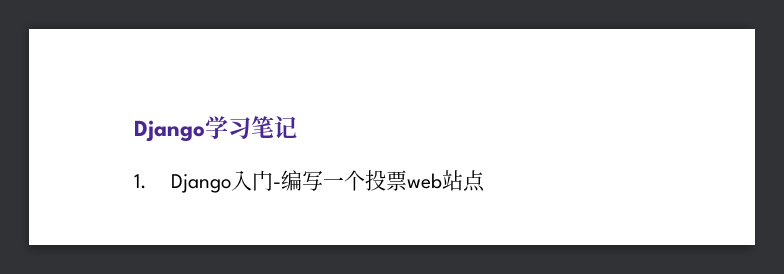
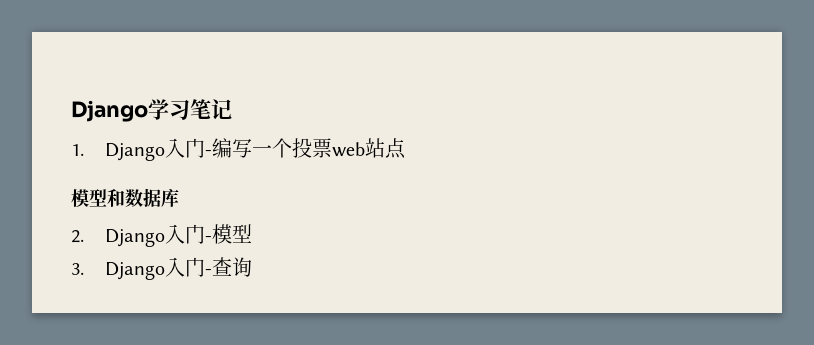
(485, 181) none -> [71,188,179,207] [71,224,252,247] [71,257,252,280] // 模型和数据库 // 2. Django入门-模型 // 3. Django入门-查询

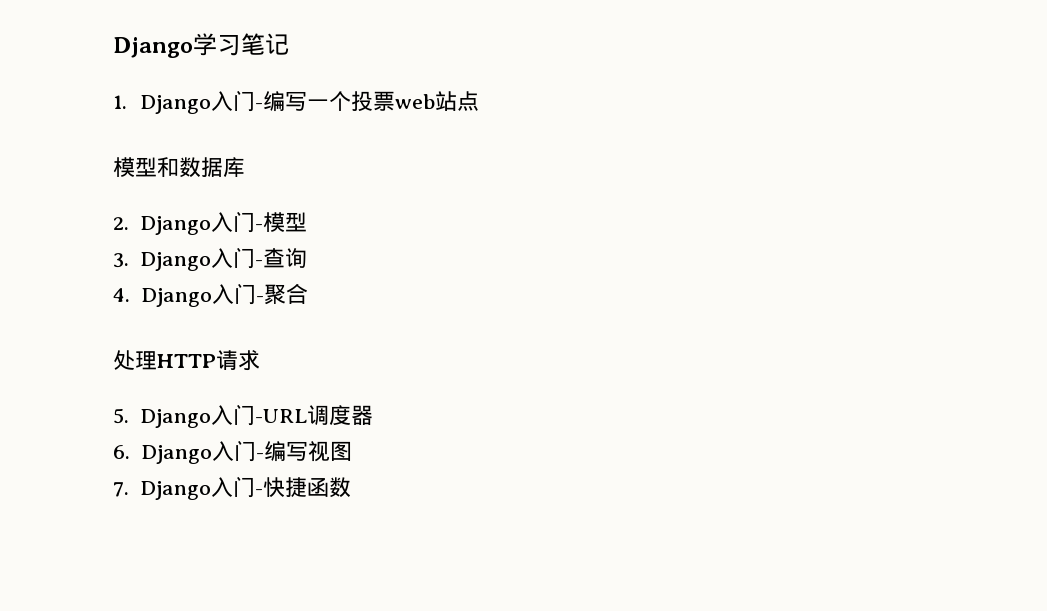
(252, 267) none -> [113,283,308,307] [113,350,260,371] [113,404,374,428] [113,440,352,464] [113,476,352,500] // 4. Django入门-聚合 // 处理HTTP请求 // 5. Django入门-URL调度器 // 6. Django入门-编写视图 // 7. Django入门-快捷函数

